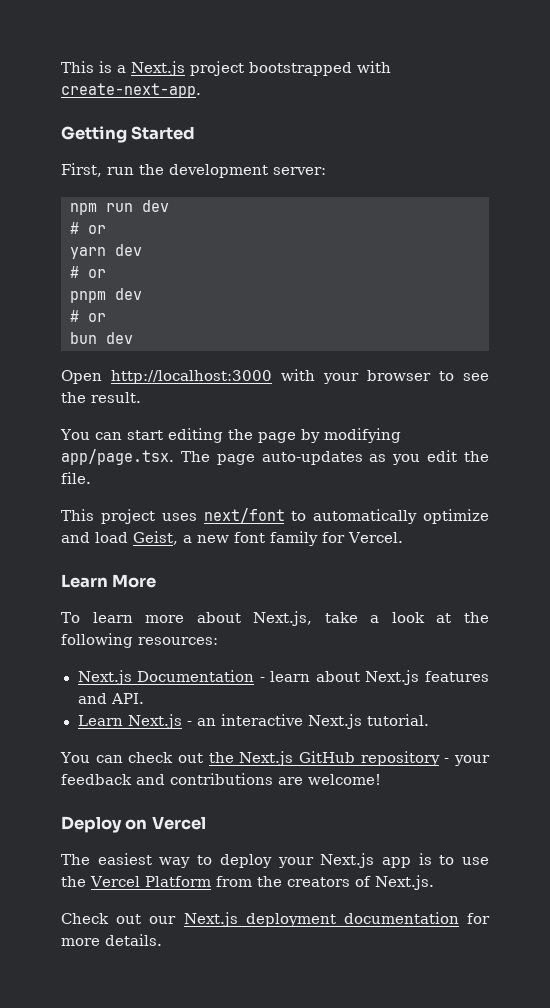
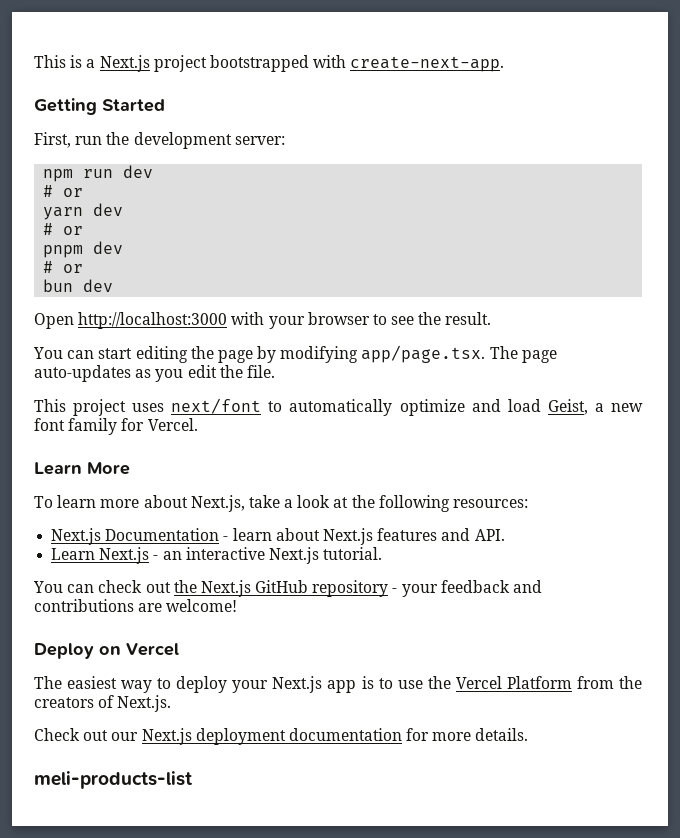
(162, 940) none -> [34,771,192,789] // meli-products-list

